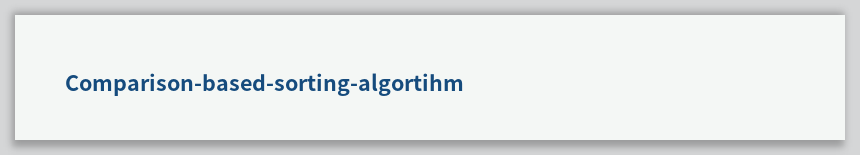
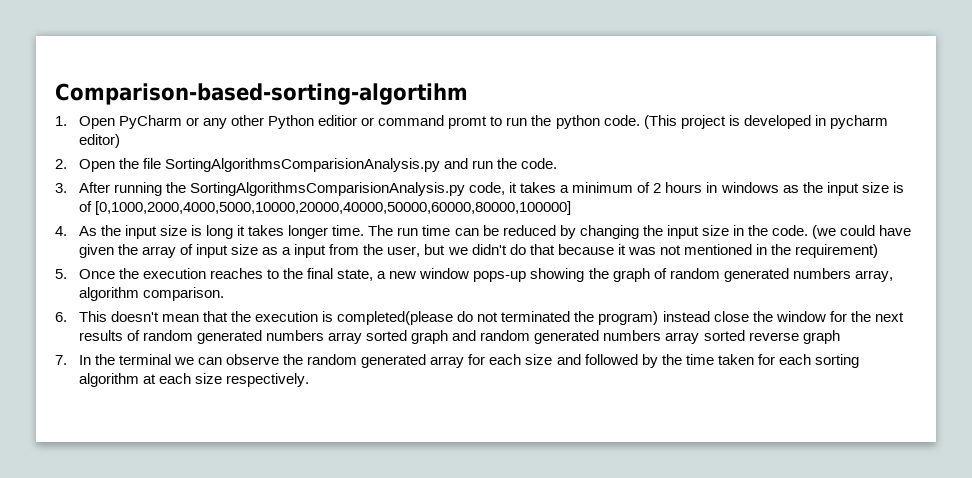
(464, 84) none -> [55,115,888,129] [78,134,120,148] [55,158,558,172] [55,182,904,196] [78,201,571,215] [55,225,912,239] [78,244,879,258] [55,268,893,282] [78,287,224,301] [55,311,904,325] [78,330,840,344] [55,354,859,368] [78,373,310,387] // 1. Open PyCharm or any other Python editior or command promt to run the python code. (This project is developed in pycharm editor) // 2. Open the file SortingAlgorithmsComparisionAnalysis.py and run the code. // 3. After running the SortingAlgorithmsComparisionAnalysis.py code, it takes a minimum of 2 hours in windows as the input size is of [0,1000,2000,4000,5000,10000,20000,40000,50000,60000,80000,100000] // 4. As the input size is long it takes longer time. The run time can be reduced by changing the input size in the code. (we could have given the array of input size as a input from the user, but we didn't do that because it was not mentioned in the requirement) // 5. Once the execution reaches to the final state, a new window pops-up showing the graph of random generated numbers array, algorithm comparison. // 6. This doesn't mean that the execution is completed(please do not terminated the program) instead close the window for the next results of random generated numbers array sorted graph and random generated numbers array sorted reverse graph // 7. In the terminal we can observe the random generated array for each size and followed by the time taken for each sorting algorithm at each size respectively.

